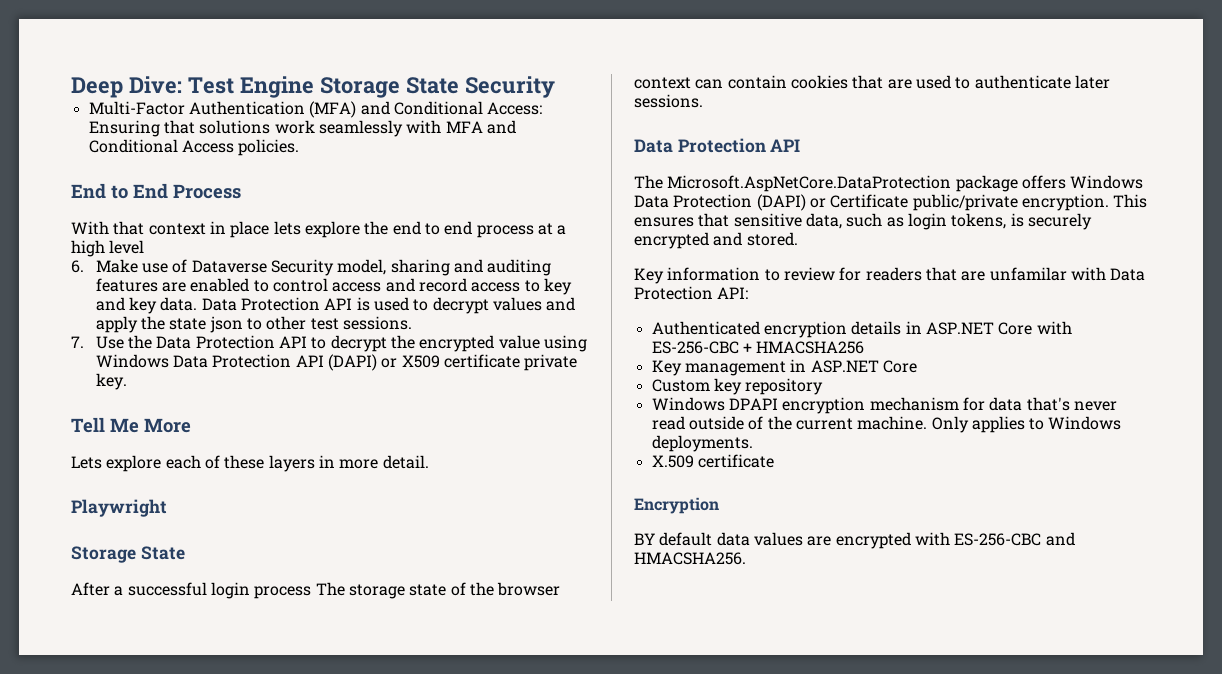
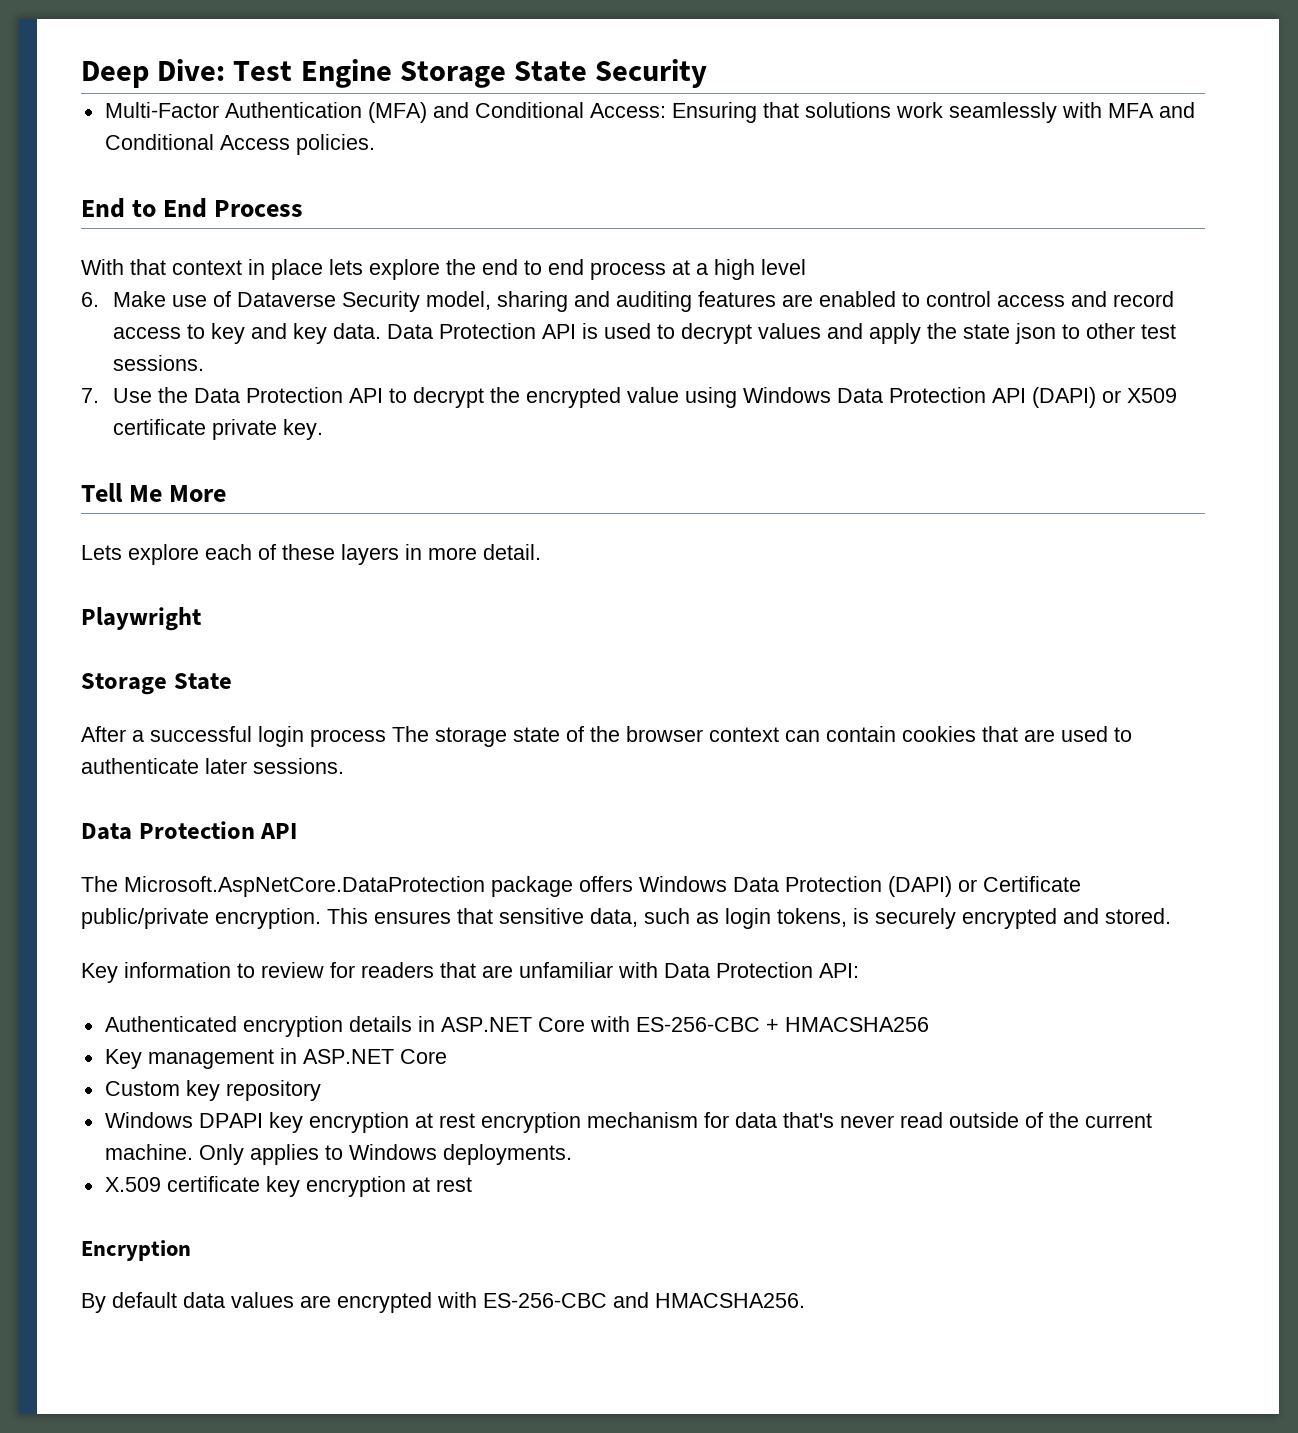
[989,267,1067,281] unfamilar -> [519,962,613,978] unfamiliar
(778, 404) none -> [268,1112,475,1133] key encryption at rest
(774, 461) none -> [265,1176,472,1197] key encryption at rest
[634,533,655,545] BY -> [81,1293,106,1313] By

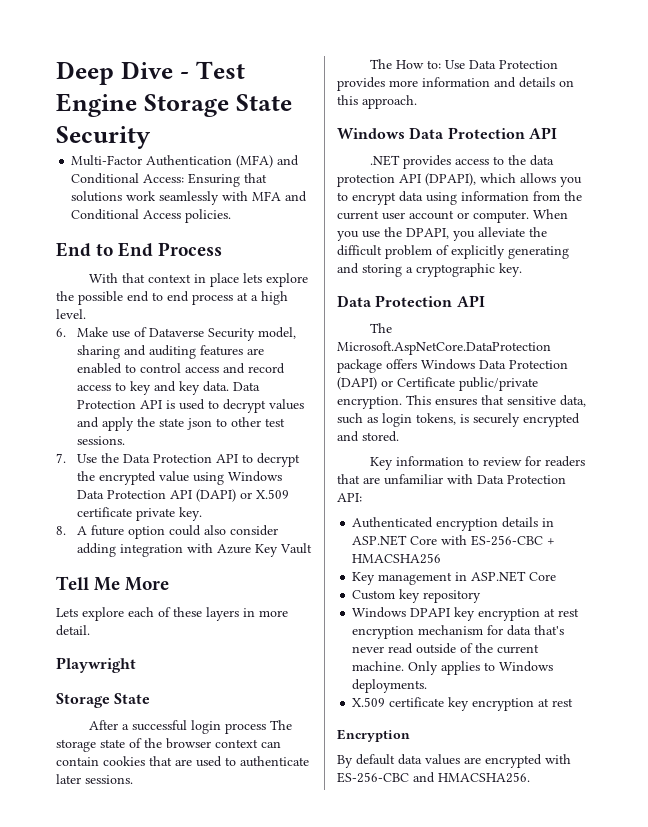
[157,59,226,81] Dive: -> [120,61,189,79] Dive -
(476, 267) none -> [78,291,123,305] possible
[761,259,806,275] level -> [56,309,86,319] level.
[1127,388,1178,403] X509 -> [255,489,289,499] X.509
(324, 429) none -> [56,525,278,539] [76,543,312,557] // 8. A future option could also consider adding integration with Azure Key Vault
(344, 766) none -> [369,59,558,69] [337,77,574,91] [337,95,417,109] [337,127,557,139] [369,155,554,169] [337,173,582,187] [337,191,582,205] [337,209,568,223] [337,227,547,241] [337,245,569,259] [337,263,522,277] // The How to: Use Data Protection provides more information and details on this approach. // Windows Data Protection API // .NET provides access to the data protection API (DPAPI), which allows you to encrypt data using information from the current user account or computer. When you use the DPAPI, you alleviate the difficult problem of explicitly generating and storing a cryptographic key.

